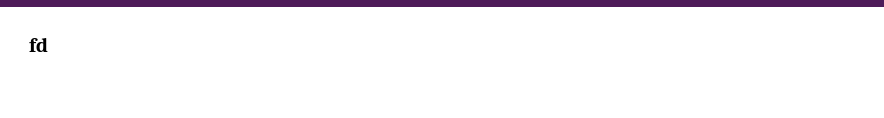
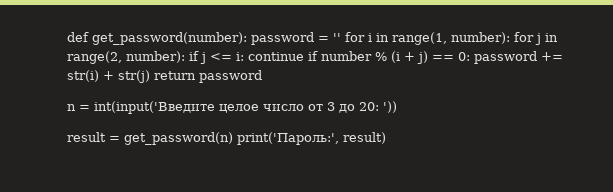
[29,37,48,52] fd -> [67,32,558,45] [67,51,563,64] [67,70,262,83] [67,101,397,114] [67,132,386,145] def get_password(number): password = '' for i in range(1, number): for j in range(2, number): if j <= i: continue if number % (i + j) == 0: password += str(i) + str(j) return password // n = int(input('Введите целое число от 3 до 20: ')) // result = get_password(n) print('Пароль:', result)

